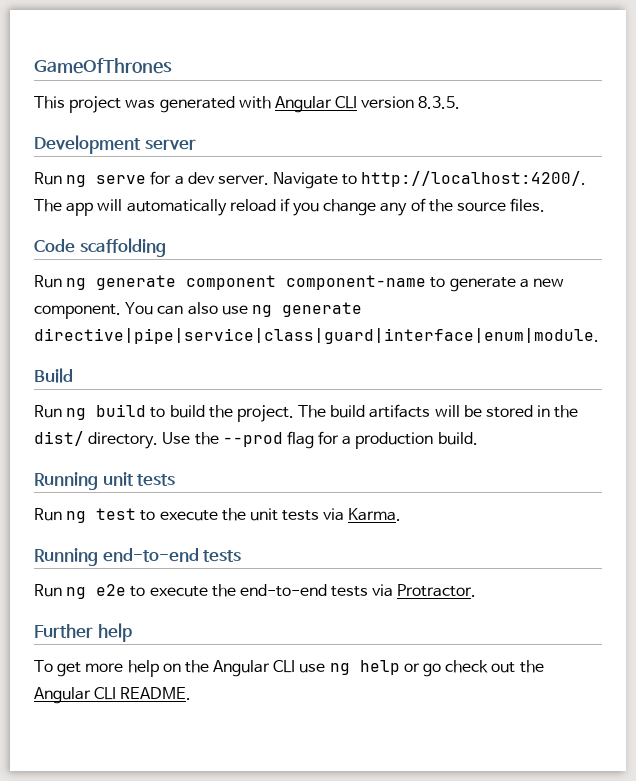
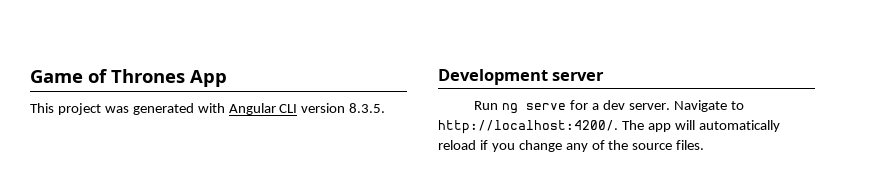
[34,58,172,74] GameOfThrones -> [30,69,227,87] Game of Thrones App
[34,238,166,257] [34,275,564,292] [34,302,362,319] [34,328,599,344] [34,368,73,383] [34,404,579,422] [34,431,478,449] [34,472,176,490] [34,508,402,523] [34,548,242,566] [34,584,477,599] [34,623,132,642] [34,660,544,677] [34,687,192,704] // Code scaffolding // Run ng generate component component-name to generate a new component. You can also use ng generate directive|pipe|service|class|guard|interface|enum|module. // Build // Run ng build to build the project. The build artifacts will be stored in the dist/ directory. Use the --prod flag for a production build. // Running unit tests // Run ng test to execute the unit tests via Karma. // Running end-to-end tests // Run ng e2e to execute the end-to-end tests via Protractor. // Further help // To get more help on the Angular CLI use ng help or go check out the Angular CLI README. -> (705, 145) none

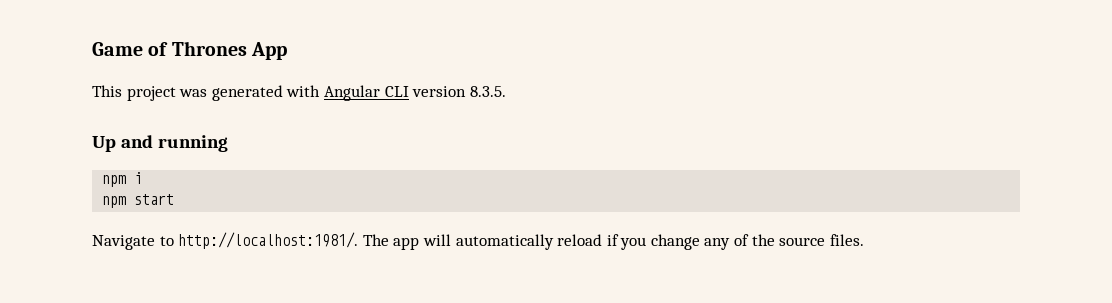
[438,69,605,85] [474,100,670,114] Development server // Run ng serve for a dev server. -> [92,135,228,152] [102,172,143,187] [102,194,175,208] Up and running // npm i // npm start //
[438,120,618,134] http://localhost:4200/. -> [178,232,359,249] http://localhost:1981/.

